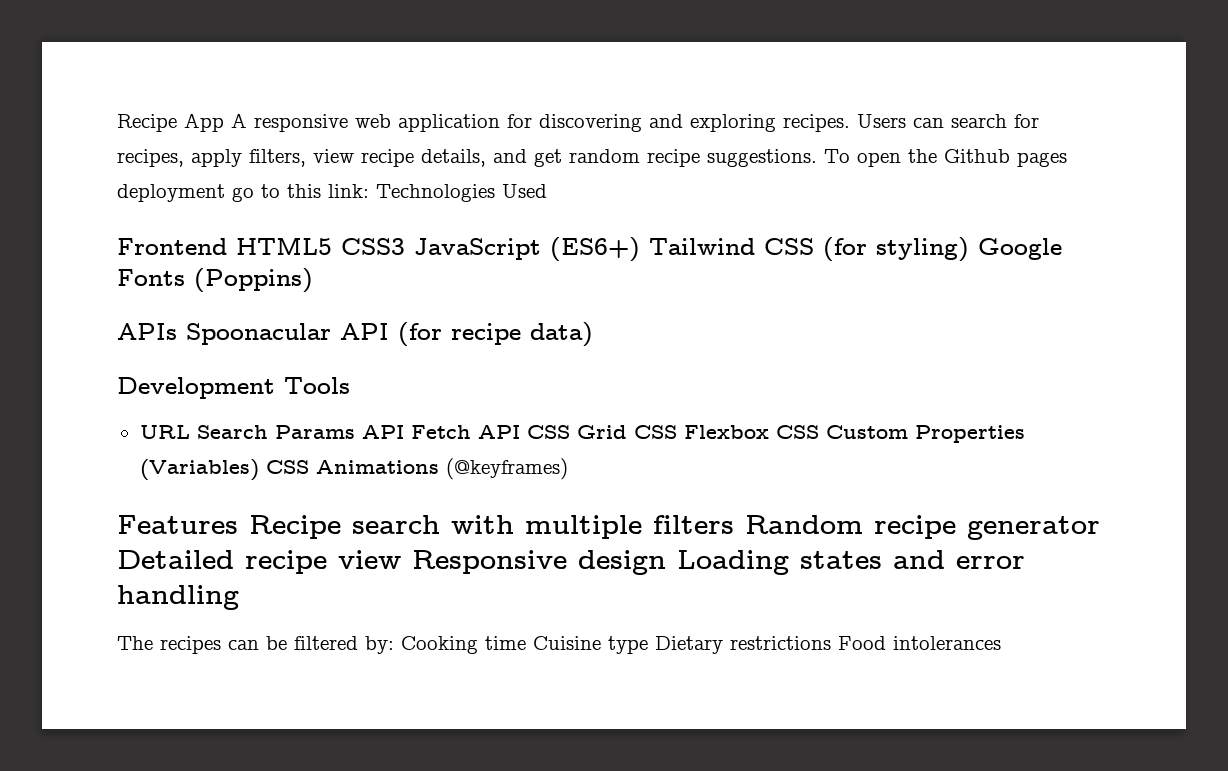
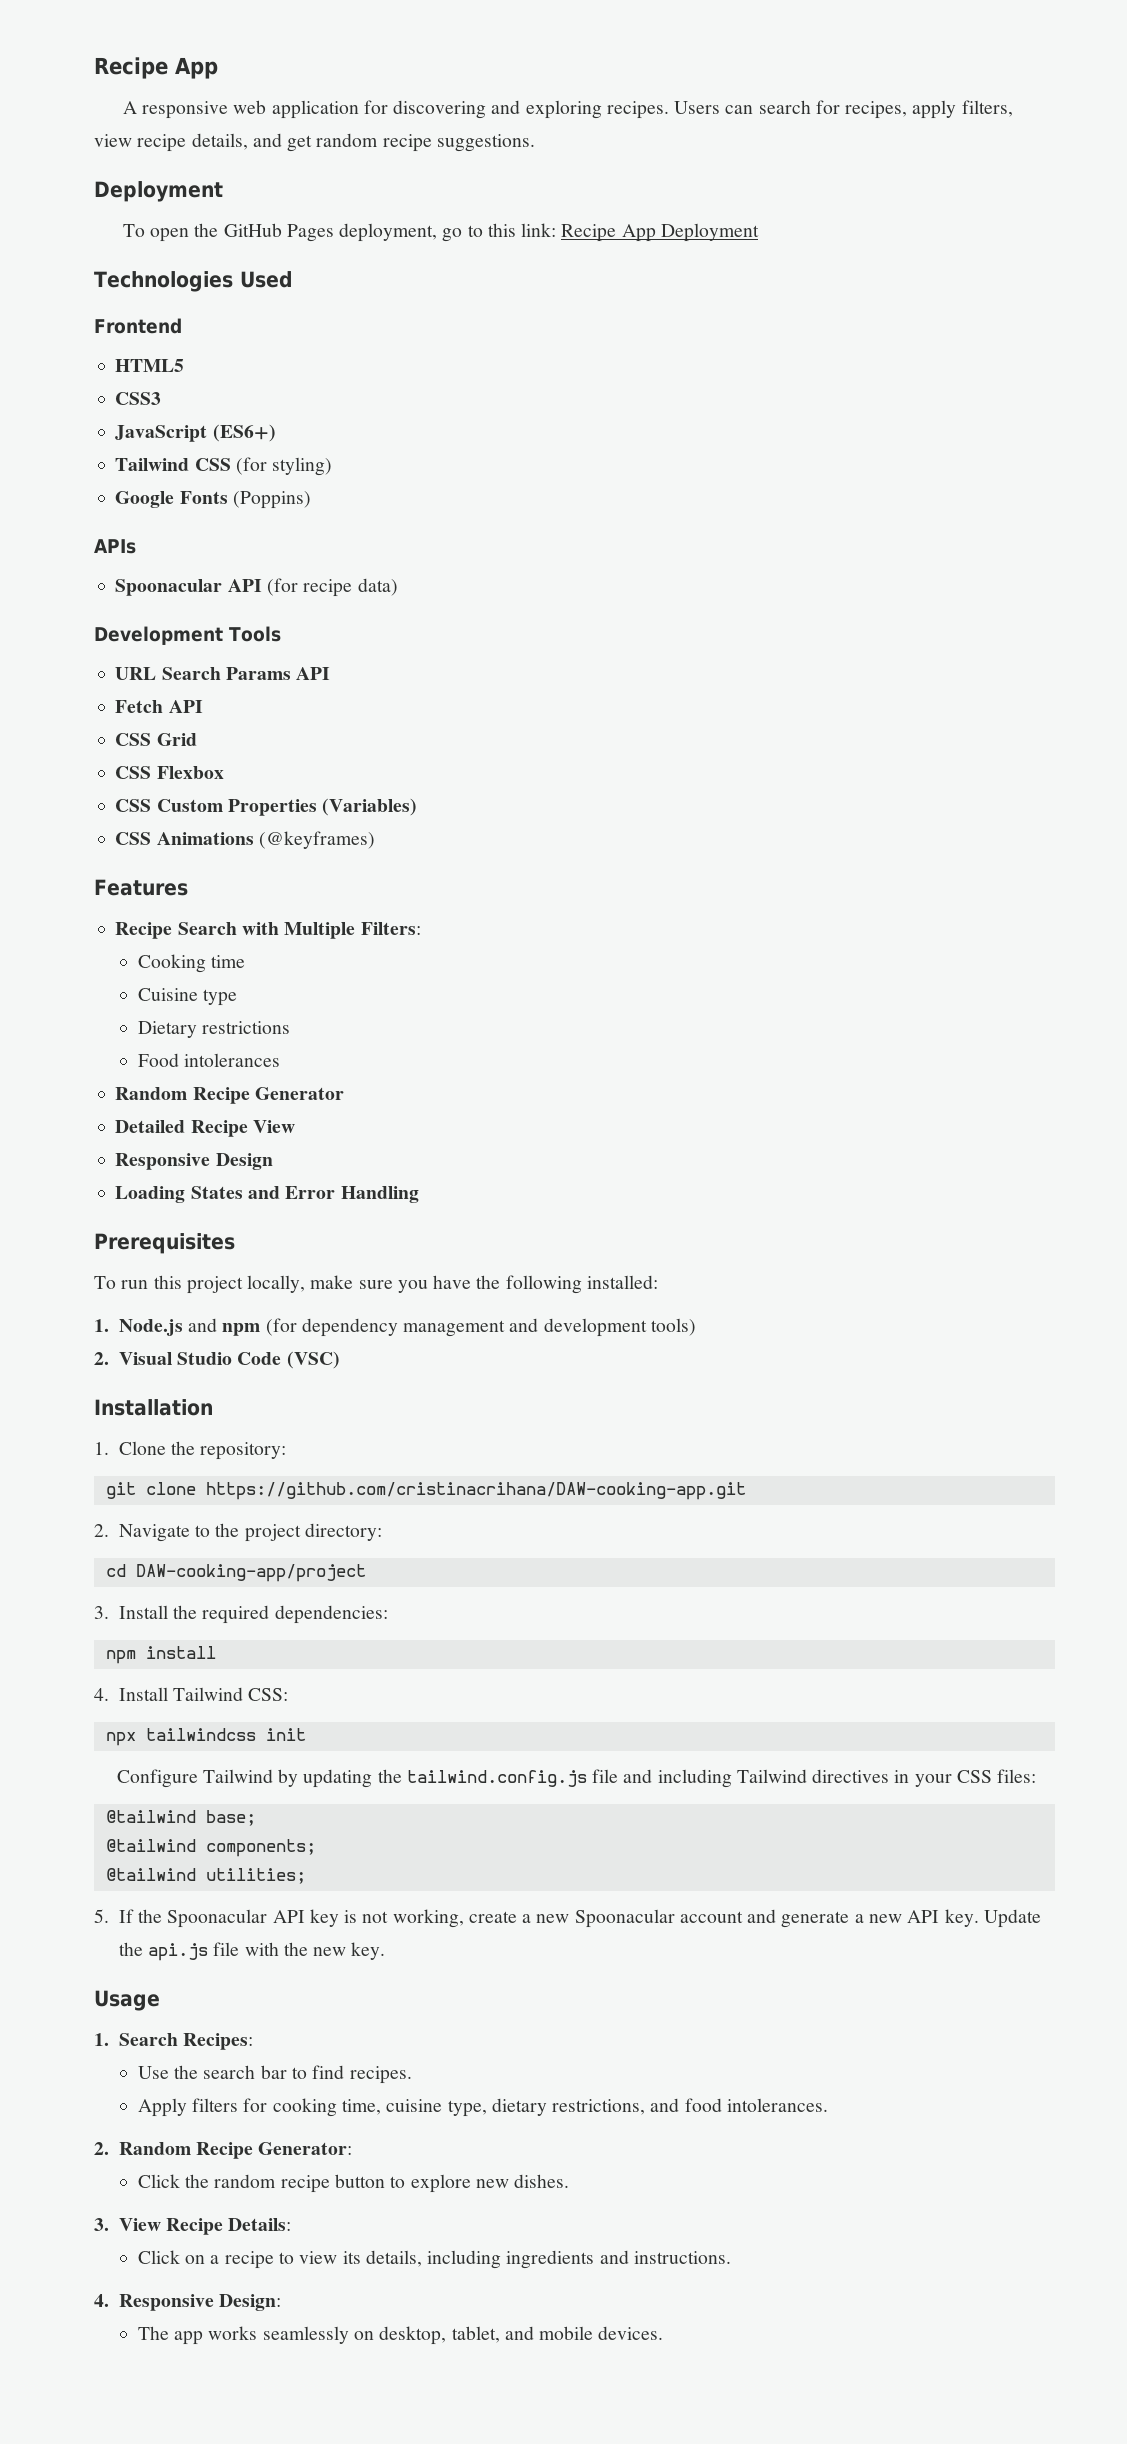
[117,113,224,132] Recipe App -> [94,57,218,79] Recipe App //
(817, 158) none -> [94,181,223,202] // Deployment //
[944,149,1067,167] [117,184,225,202] Github pages deployment -> [223,223,438,242] GitHub Pages deployment,
(369, 191) none -> [561,223,759,242] Recipe App Deployment //
(227, 246) none -> (182, 326) //
(332, 246) none -> (185, 365) //
(405, 246) none -> (162, 398) //
(640, 249) none -> (276, 433) //
(969, 249) none -> (333, 466) //
(177, 331) none -> (136, 546) //
(404, 432) none -> (331, 673) //
(520, 432) none -> (203, 706) //
(627, 432) none -> (197, 739) //
(769, 432) none -> (224, 772) //
(259, 470) none -> (418, 807) //
[249,515,1100,540] [117,550,1025,575] [117,585,239,610] [117,636,1001,654] Recipe search with multiple filters Random recipe generator Detailed recipe view Responsive design Loading states and error handling // The recipes can be filtered by: Cooking time Cuisine type Dietary restrictions Food intolerances -> [115,922,421,939] [137,954,246,973] [137,988,238,1006] [137,1021,291,1038] [137,1053,281,1067] [115,1087,344,1104] [115,1120,295,1137] [115,1153,273,1170] [115,1186,419,1203] [94,1233,235,1254] [94,1275,658,1294] [94,1318,696,1337] [94,1351,340,1369] [94,1399,213,1416] [94,1441,287,1460] [105,1482,746,1500] [94,1523,382,1542] [105,1564,366,1582] [94,1605,388,1624] [105,1646,216,1664] [94,1687,289,1701] [105,1728,306,1746] [116,1769,1037,1788] [105,1810,256,1826] [105,1839,316,1857] [105,1868,306,1884] [94,1909,1041,1928] [118,1942,386,1961] [94,1990,160,2011] [94,2033,254,2050] [137,2065,412,2084] [137,2098,828,2117] [94,2142,353,2159] [137,2174,570,2193] [94,2218,292,2235] [137,2250,731,2269] [94,2294,282,2311] [137,2326,664,2345] // Recipe Search with Multiple Filters: // Cooking time // Cuisine type // Dietary restrictions // Food intolerances // Random Recipe Generator // Detailed Recipe View // Responsive Design // Loading States and Error Handling // Prerequisites // To run this project locally, make sure you have the following installed: // 1. Node.js and npm (for dependency management and development tools) // 2. Visual Studio Code (VSC) // Installation // 1. Clone the repository: // git clone https://github.com/cristinacrihana/DAW-cooking-app.git // 2. Navigate to the project directory: // cd DAW-cooking-app/project // 3. Install the required dependencies: // npm install // 4. Install Tailwind CSS: // npx tailwindcss init // Configure Tailwind by updating the tailwind.config.js file and including Tailwind directives in your CSS files: // @tailwind base; // @tailwind components; // @tailwind utilities; // 5. If the Spoonacular API key is not working, create a new Spoonacular account and generate a new API key. Update the api.js file with the new key. // Usage // 1. Search Recipes: // Use the search bar to find recipes. // Apply filters for cooking time, cuisine type, dietary restrictions, and food intolerances. // 2. Random Recipe Generator: // Click the random recipe button to explore new dishes. // 3. View Recipe Details: // Click on a recipe to view its details, including ingredients and instructions. // 4. Responsive Design: // The app works seamlessly on desktop, tablet, and mobile devices.

